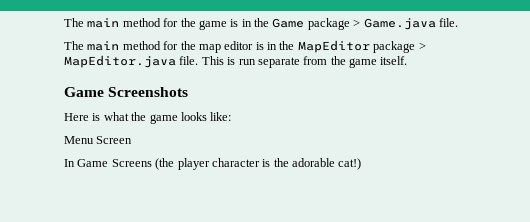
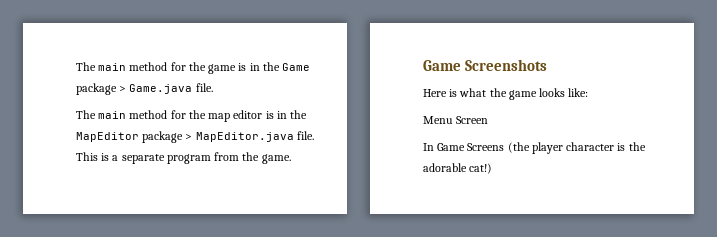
[238,56,408,68] run separate from the game itself. -> [112,152,291,164] a separate program from the game.

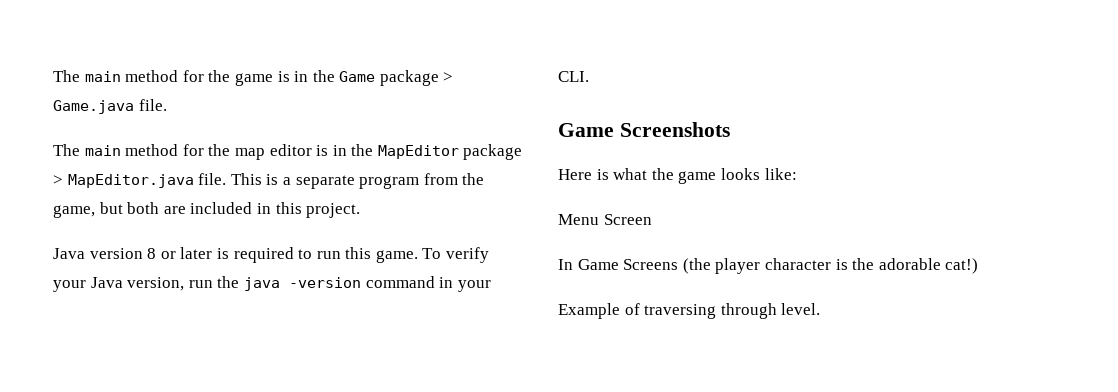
[261,154,291,164] game. -> [53,202,361,218] [53,247,490,263] [53,276,491,292] [558,71,589,82] game, but both are included in this project. // Java version 8 or later is required to run this game. To verify your Java version, run the java -version command in your CLI.
(493, 168) none -> [558,303,821,319] // Example of traversing through level.

